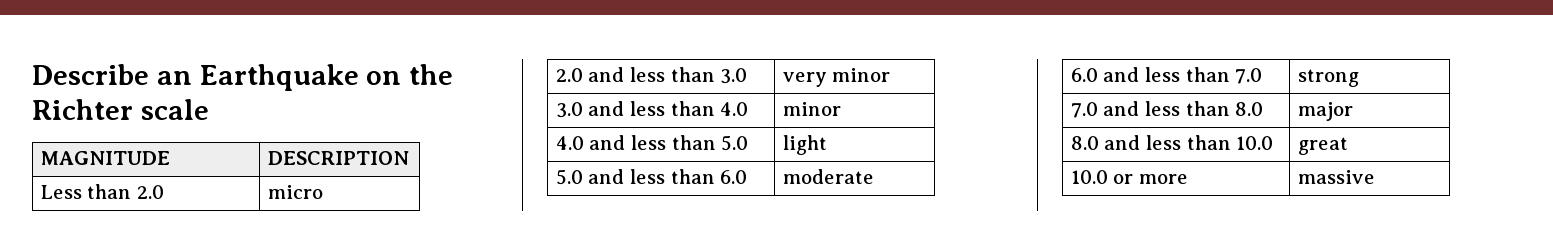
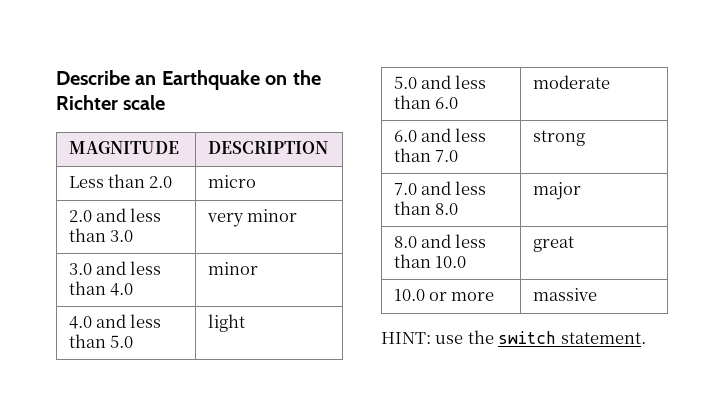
(1375, 177) none -> [381,330,646,344] // HINT: use the switch statement.

